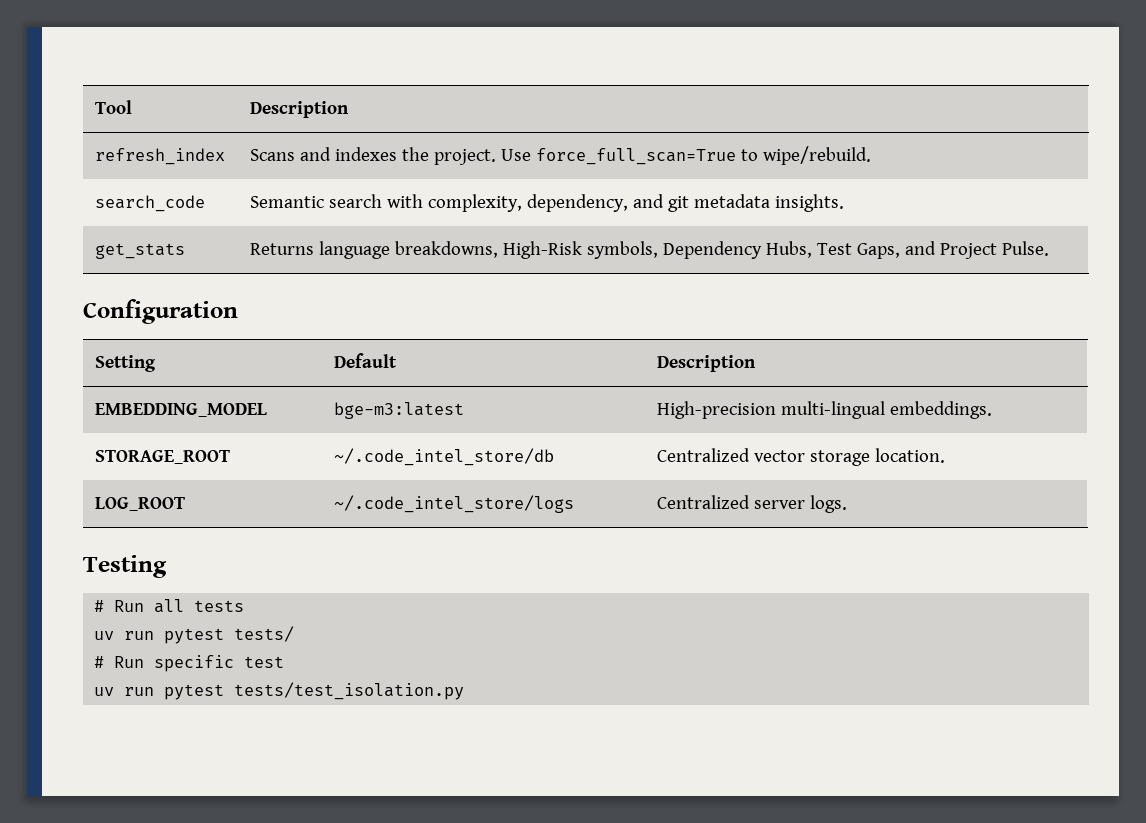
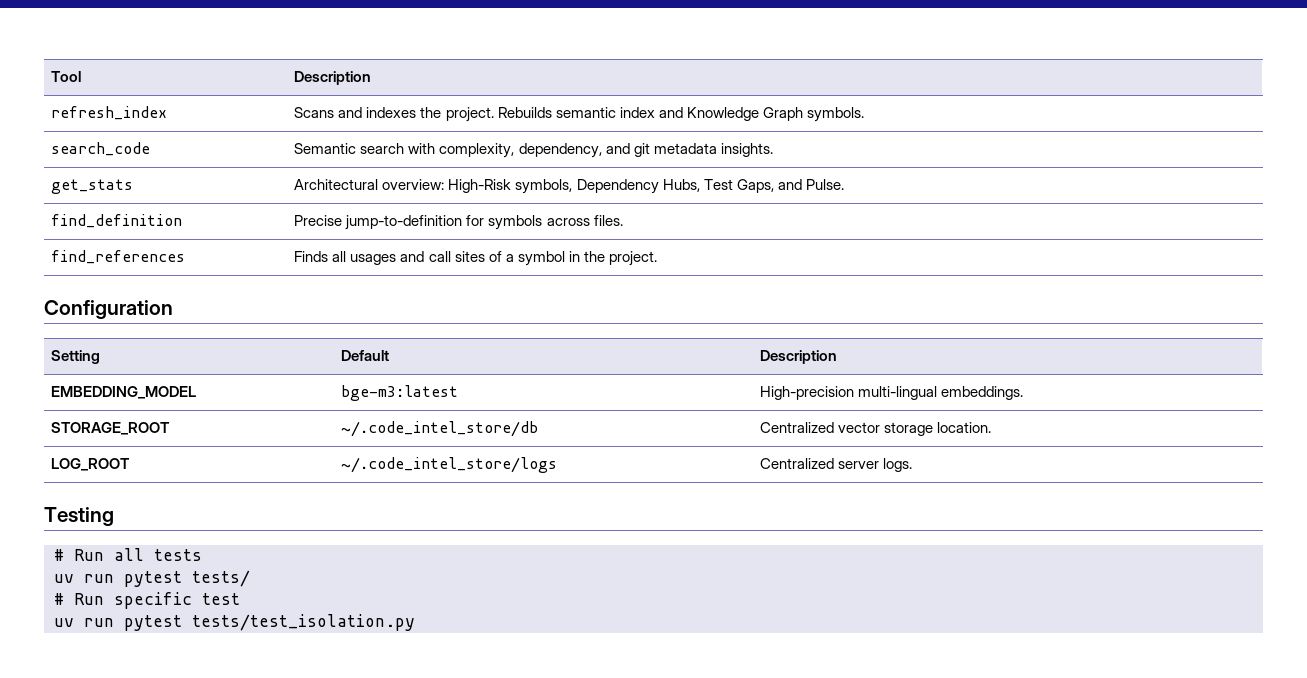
[500,146,871,165] Use force_full_scan=True to wipe/rebuild. -> [497,107,864,122] Rebuilds semantic index and Knowledge Graph symbols.
[249,241,498,259] Returns language breakdowns, -> [294,179,445,190] Architectural overview:
[939,243,997,259] Project -> (802, 184) none
(1049, 248) none -> [51,214,183,228] [294,215,623,230] [51,250,186,264] [294,251,657,266] // find_definition | Precise jump-to-definition for symbols across files. // find_references | Finds all usages and call sites of a symbol in the project.

